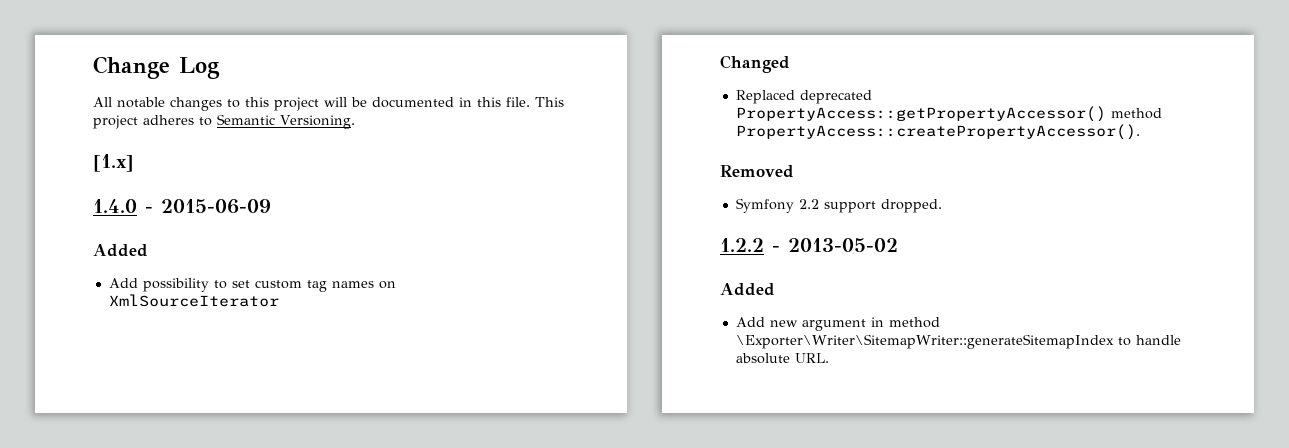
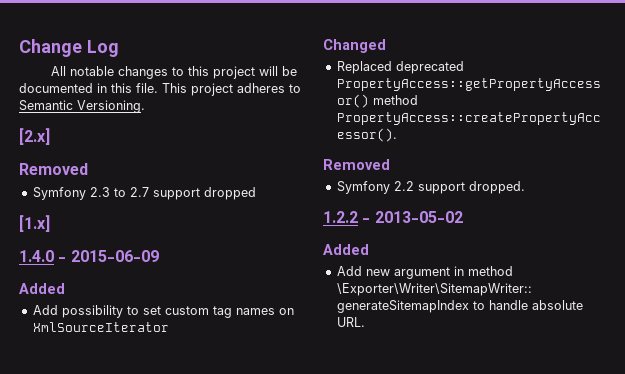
(355, 122) none -> [19,128,50,145] [19,163,88,175] [32,187,256,200] // [2.x] // Removed // Symfony 2.3 to 2.7 support dropped

